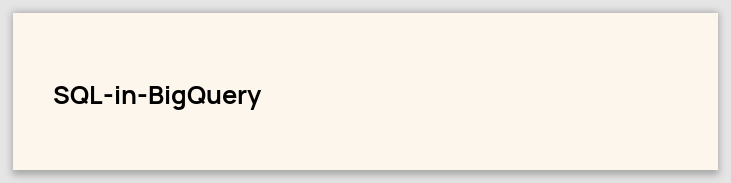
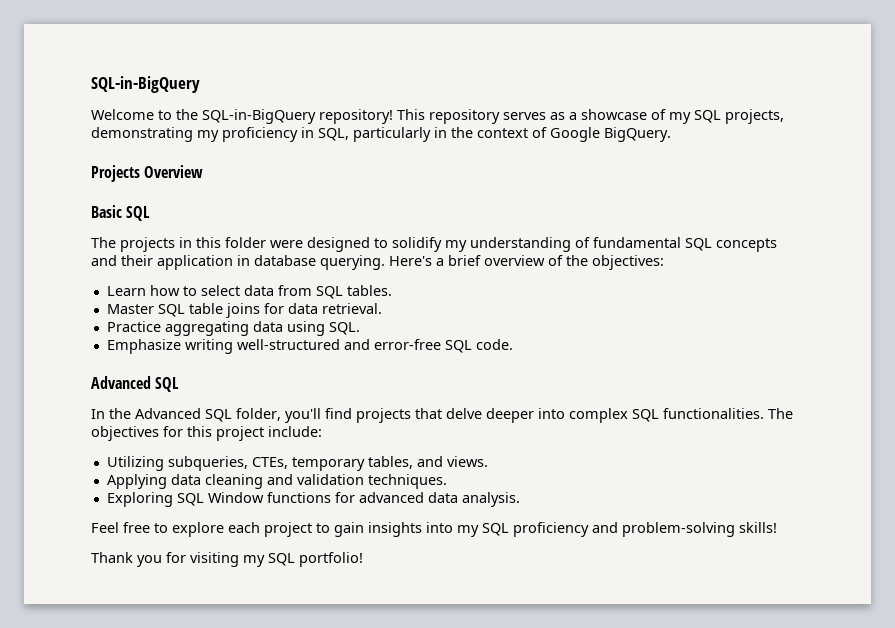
[53,86,262,110] SQL-in-BigQuery -> [91,76,200,93] [91,109,784,124] [91,127,671,142] [91,165,204,182] [91,205,151,221] [91,237,777,252] [91,255,664,270] [106,285,392,299] [106,303,382,318] [106,321,360,336] [106,339,513,354] [91,376,180,392] [91,408,793,423] [91,426,322,441] [106,456,488,471] [106,474,447,489] [106,492,520,507] [91,522,777,537] [91,552,363,567] SQL-in-BigQuery // Welcome to the SQL-in-BigQuery repository! This repository serves as a showcase of my SQL projects, demonstrating my proficiency in SQL, particularly in the context of Google BigQuery. // Projects Overview // Basic SQL // The projects in this folder were designed to solidify my understanding of fundamental SQL concepts and their application in database querying. Here's a brief overview of the objectives: // Learn how to select data from SQL tables. // Master SQL table joins for data retrieval. // Practice aggregating data using SQL. // Emphasize writing well-structured and error-free SQL code. // Advanced SQL // In the Advanced SQL folder, you'll find projects that delve deeper into complex SQL functionalities. The objectives for this project include: // Utilizing subqueries, CTEs, temporary tables, and views. // Applying data cleaning and validation techniques. // Exploring SQL Window functions for advanced data analysis. // Feel free to explore each project to gain insights into my SQL proficiency and problem-solving skills! // Thank you for visiting my SQL portfolio!

